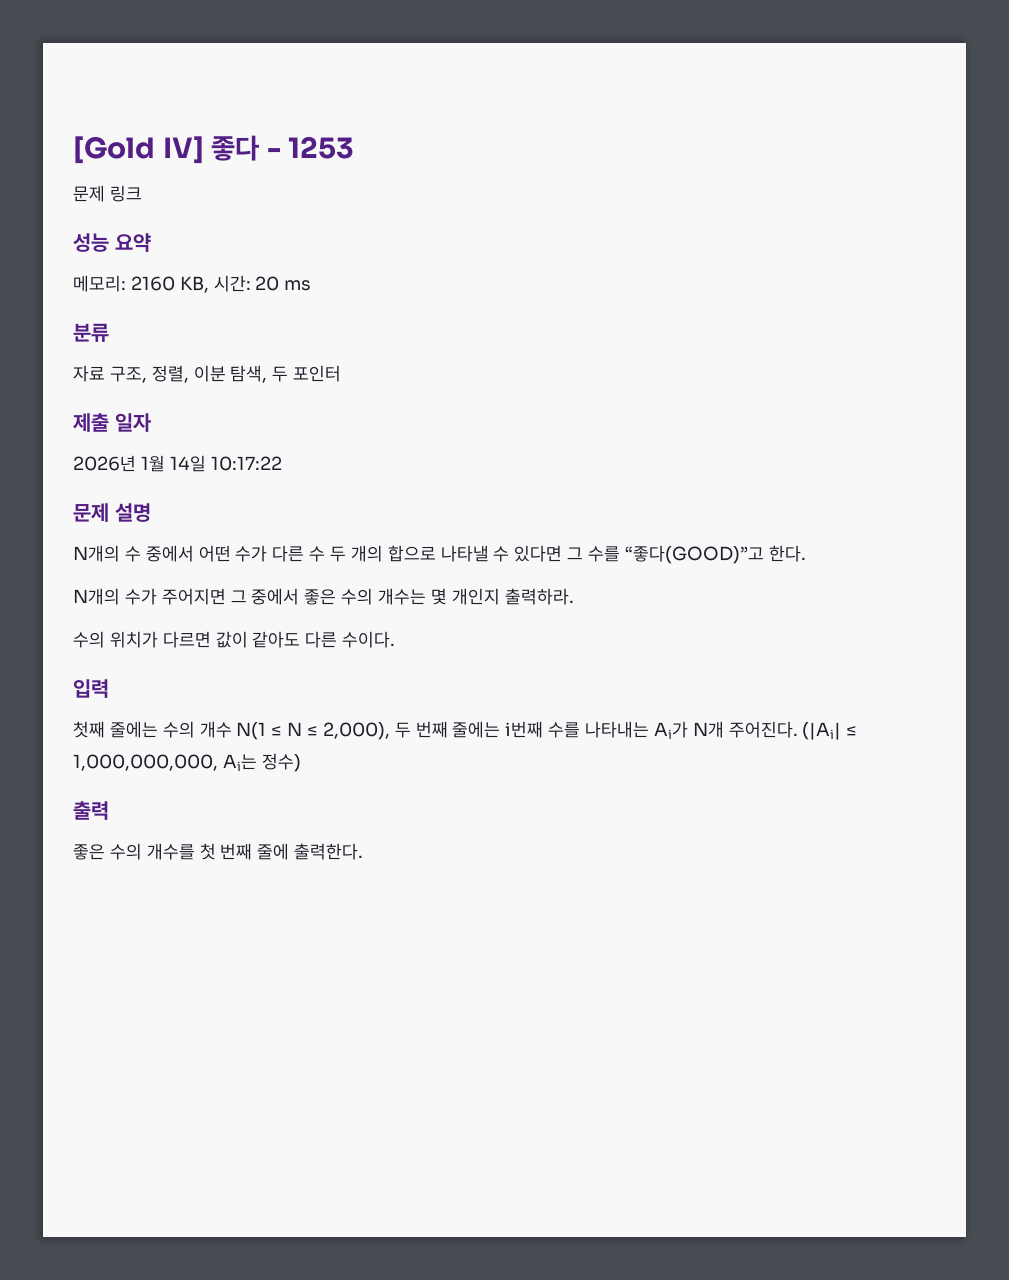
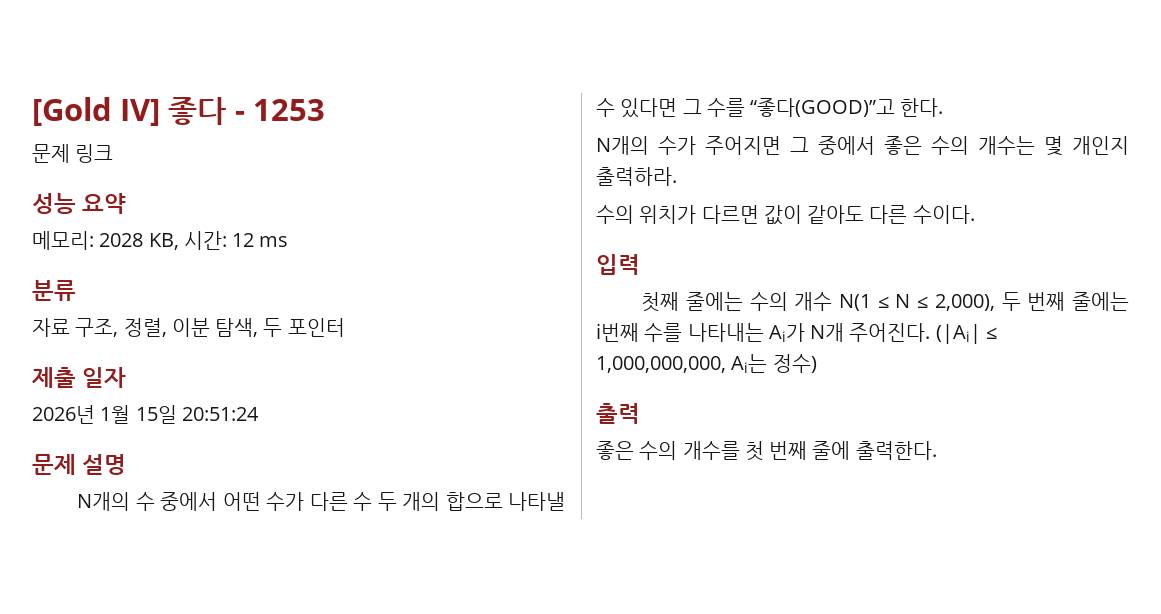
[130,276,175,291] 2160 -> [99,233,144,247] 2028
[255,276,280,291] 20 -> [232,233,255,247] 12
[169,455,282,472] 14일 10:17:22 -> [135,405,259,424] 15일 20:51:24

